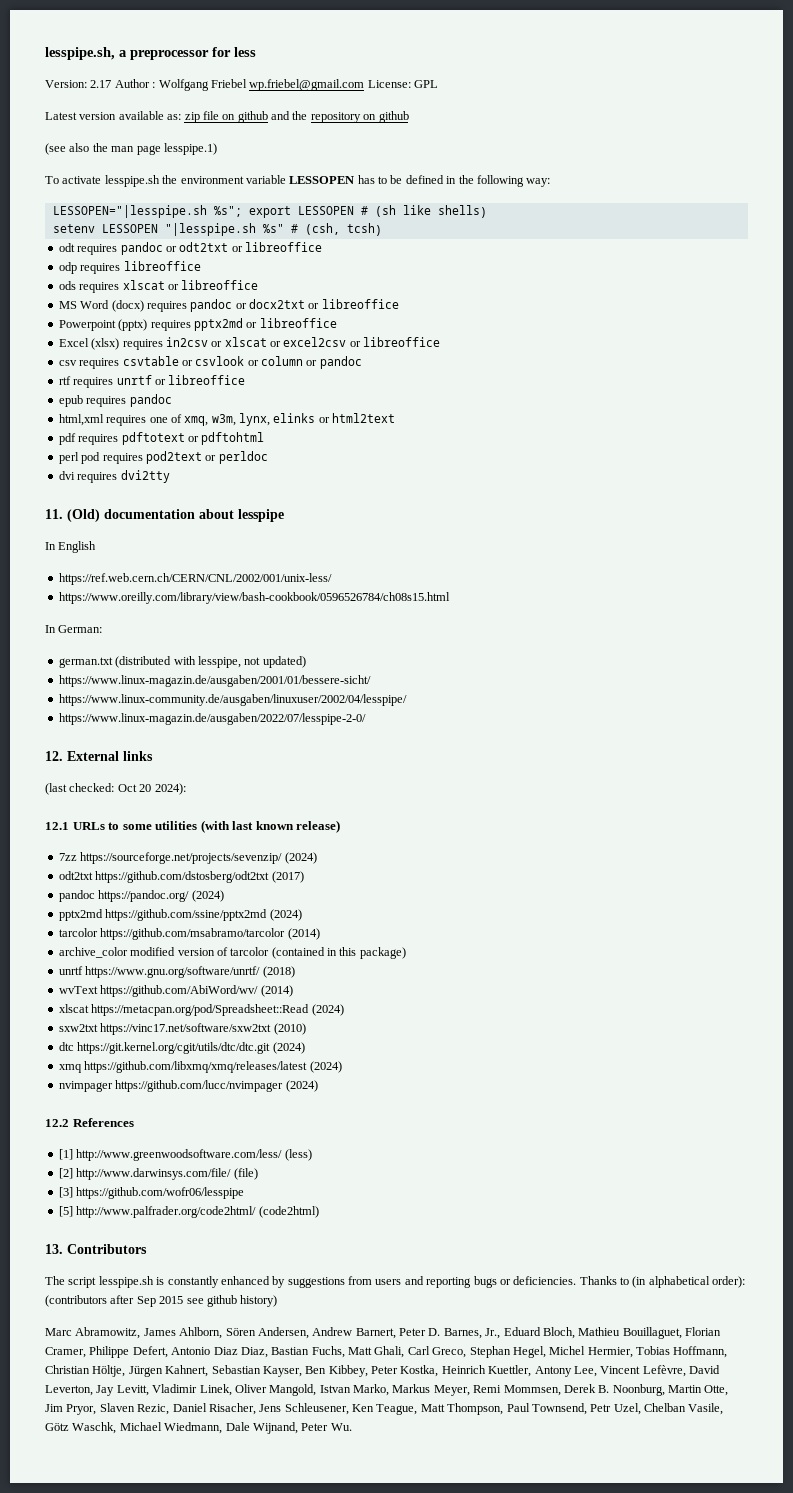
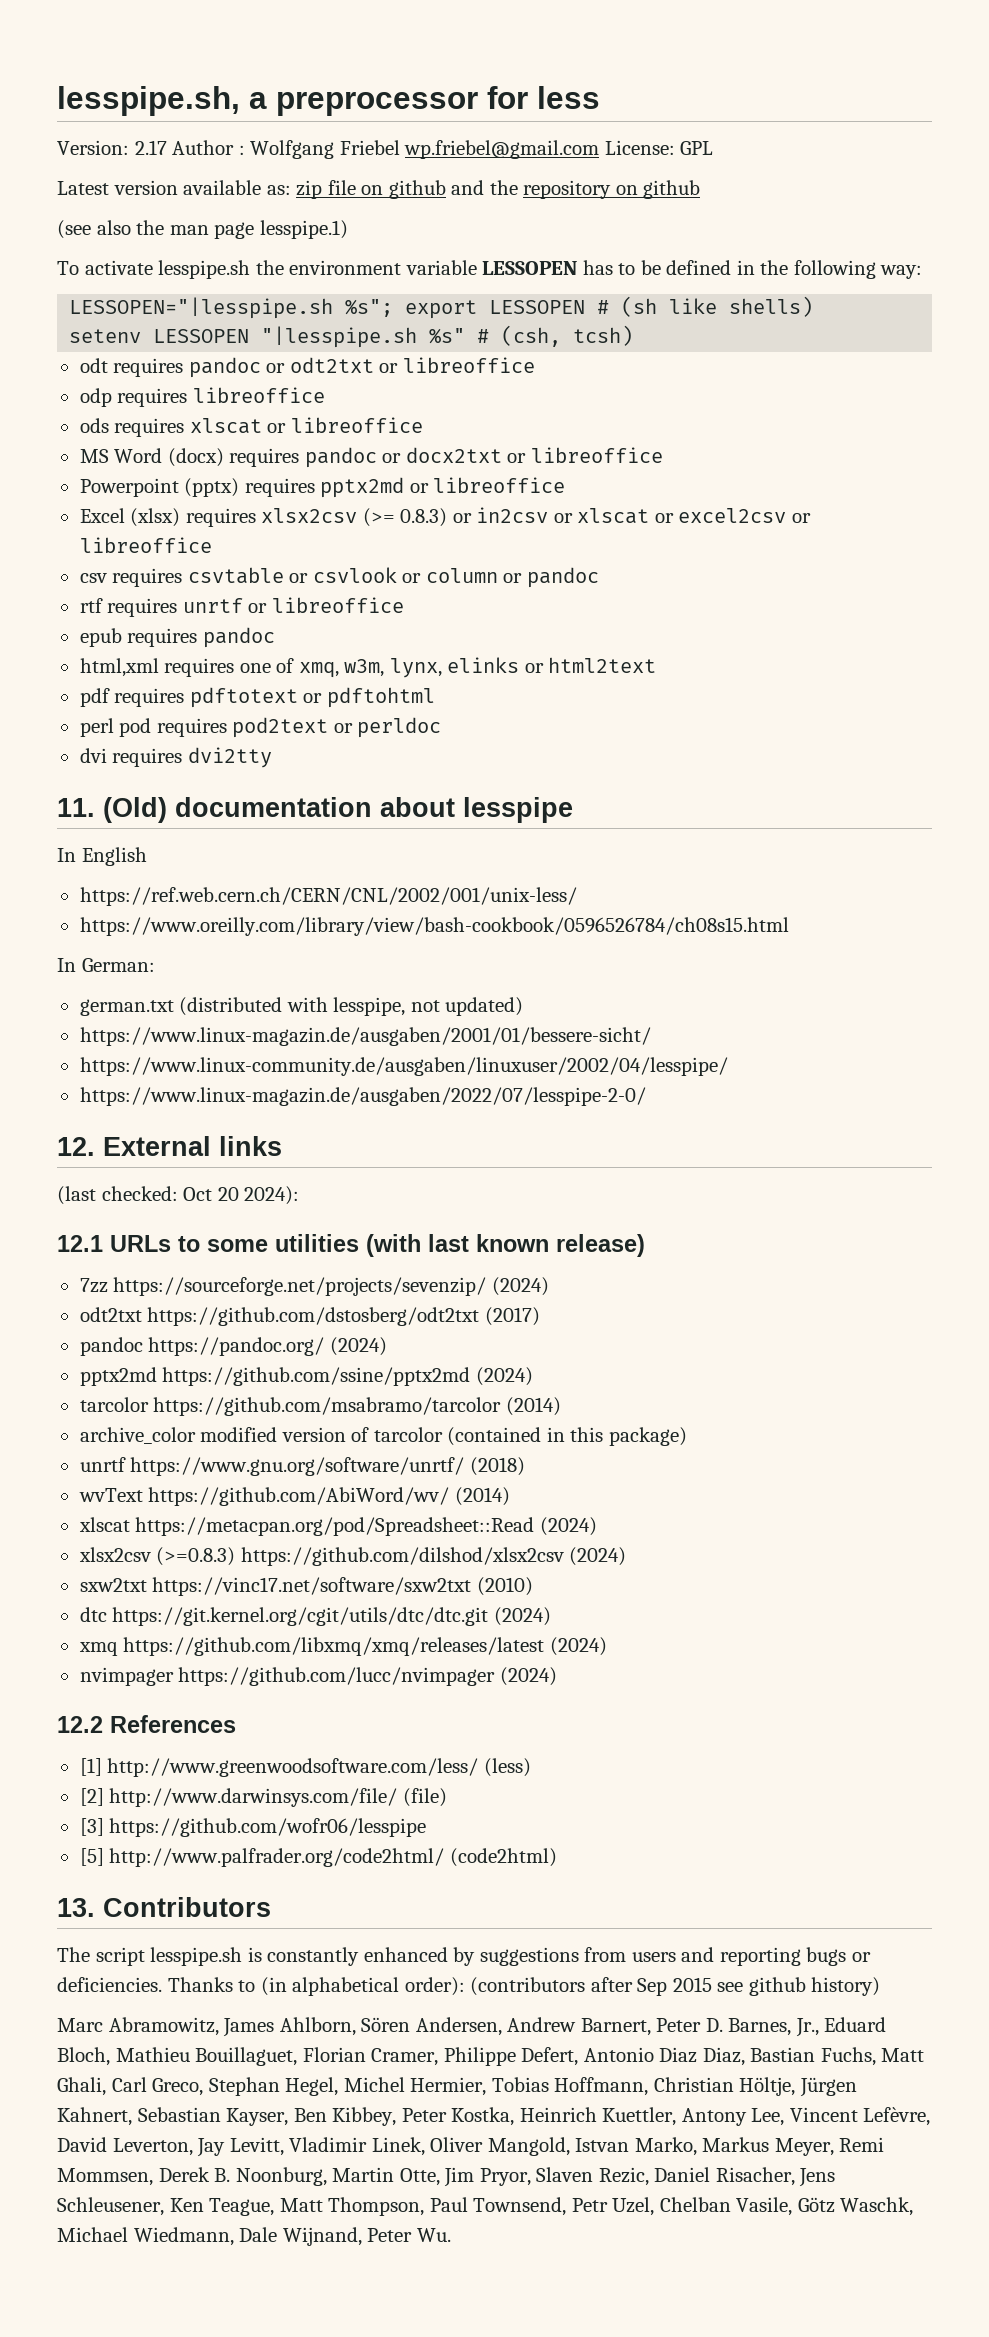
(163, 344) none -> [261,508,472,527] xlsx2csv (>= 0.8.3) or
(344, 1010) none -> [78,1547,627,1566] // xlsx2csv (>=0.8.3) https://github.com/dilshod/xlsx2csv (2024)

